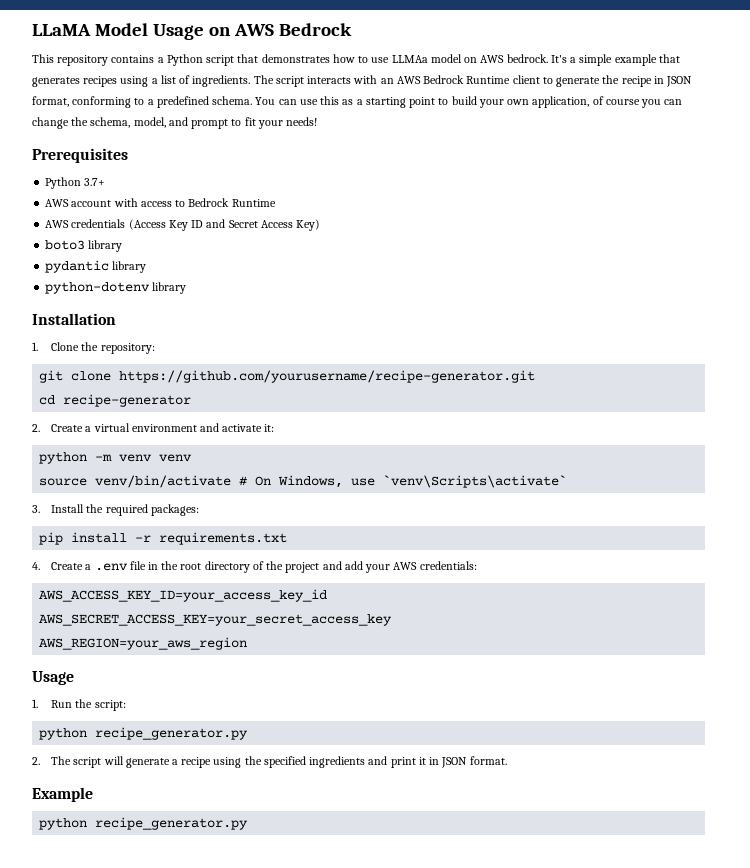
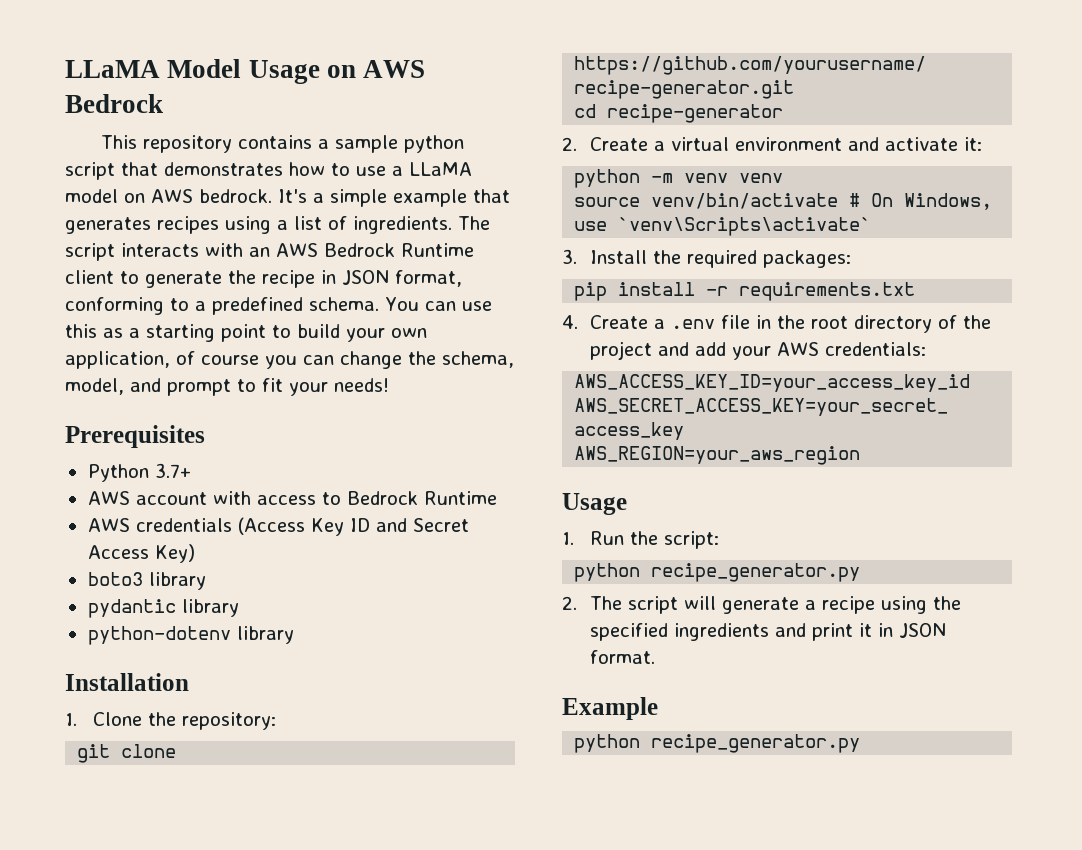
[166,54,203,66] Python -> [335,135,465,153] sample python
[391,55,428,63] LLMAa -> [392,162,472,176] a LLaMA

